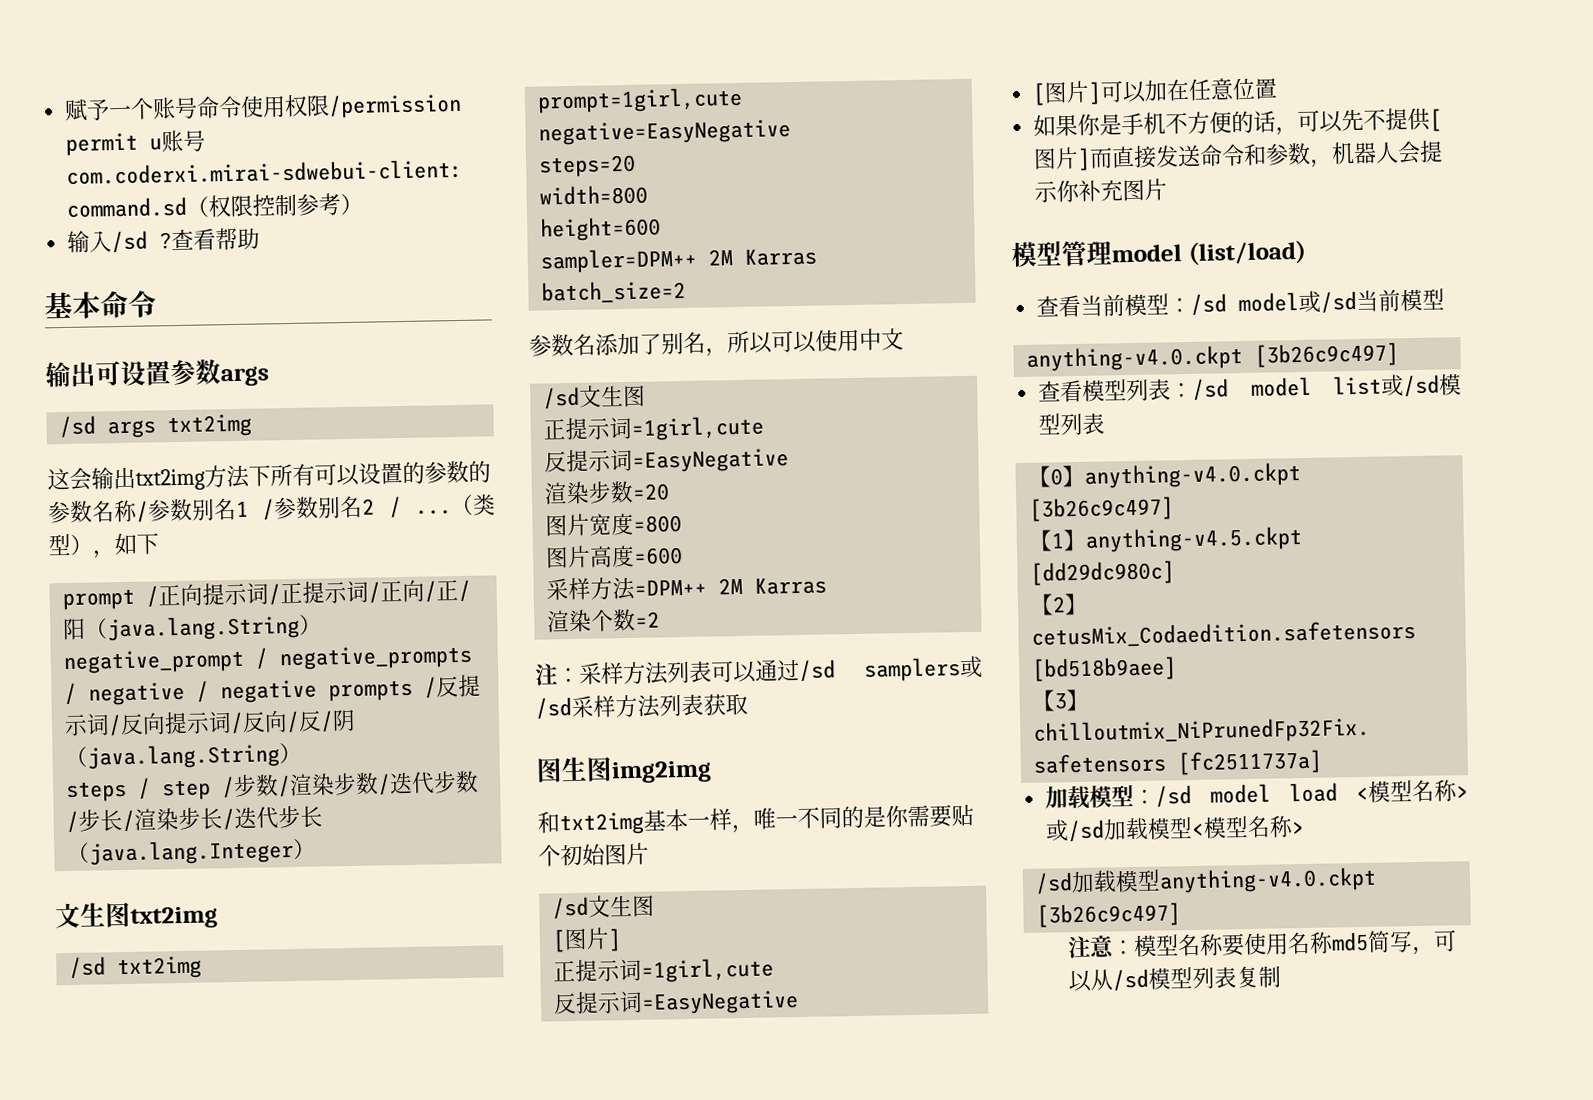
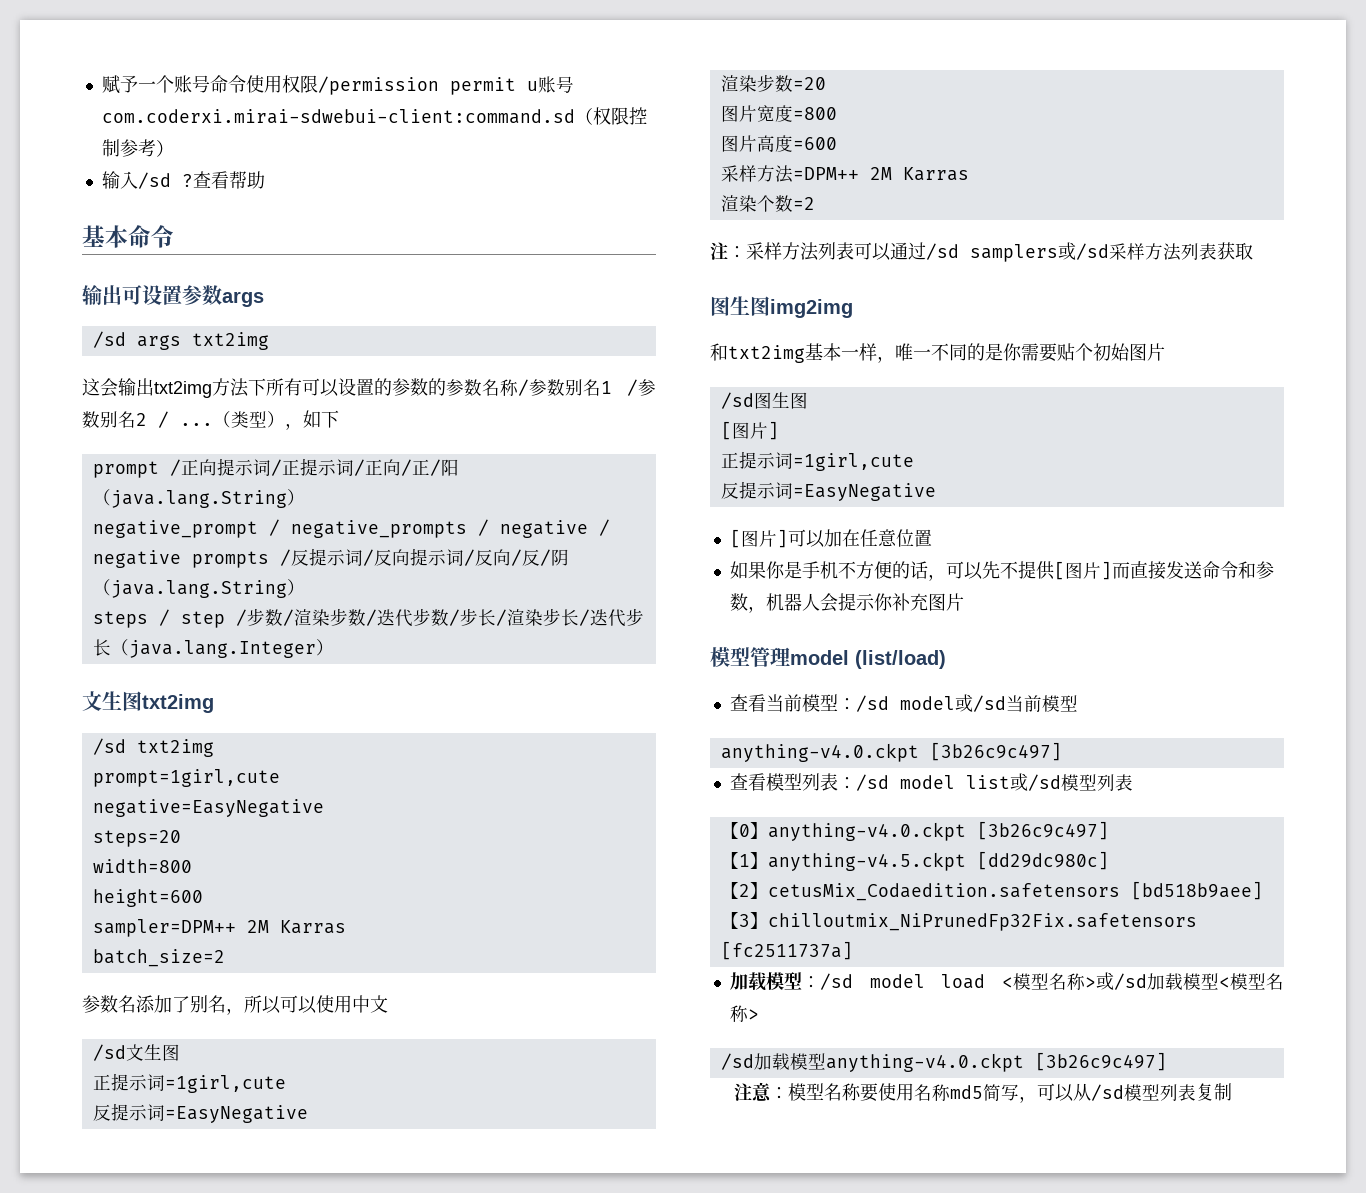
[588,895,612,918] 文 -> [753,392,772,409] 图

